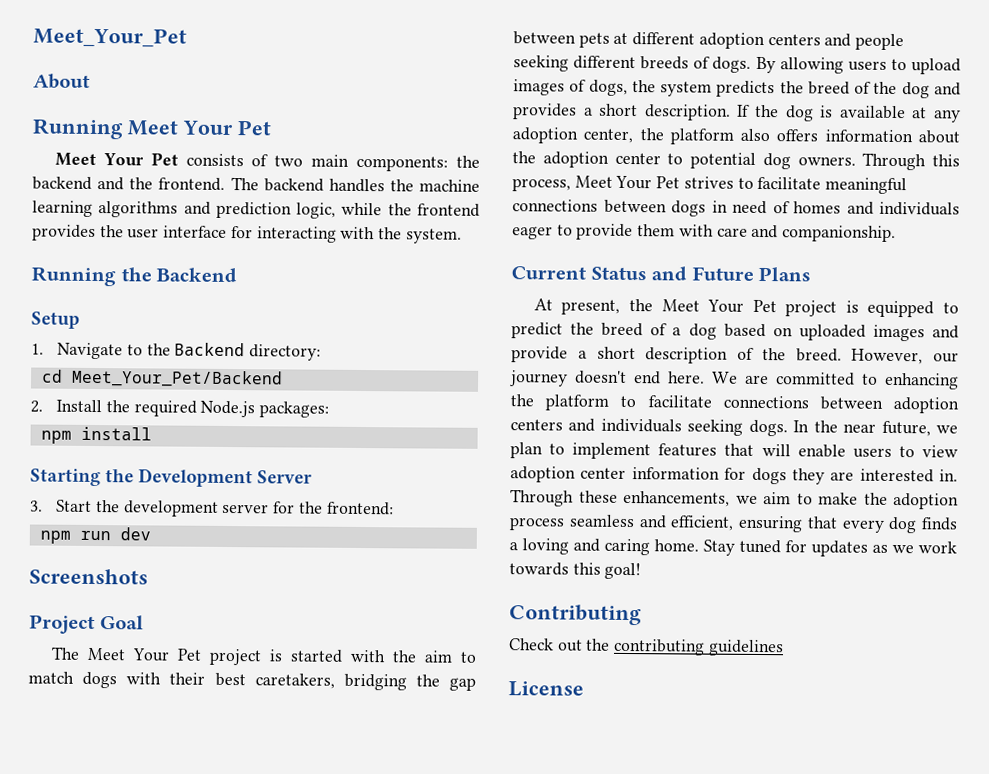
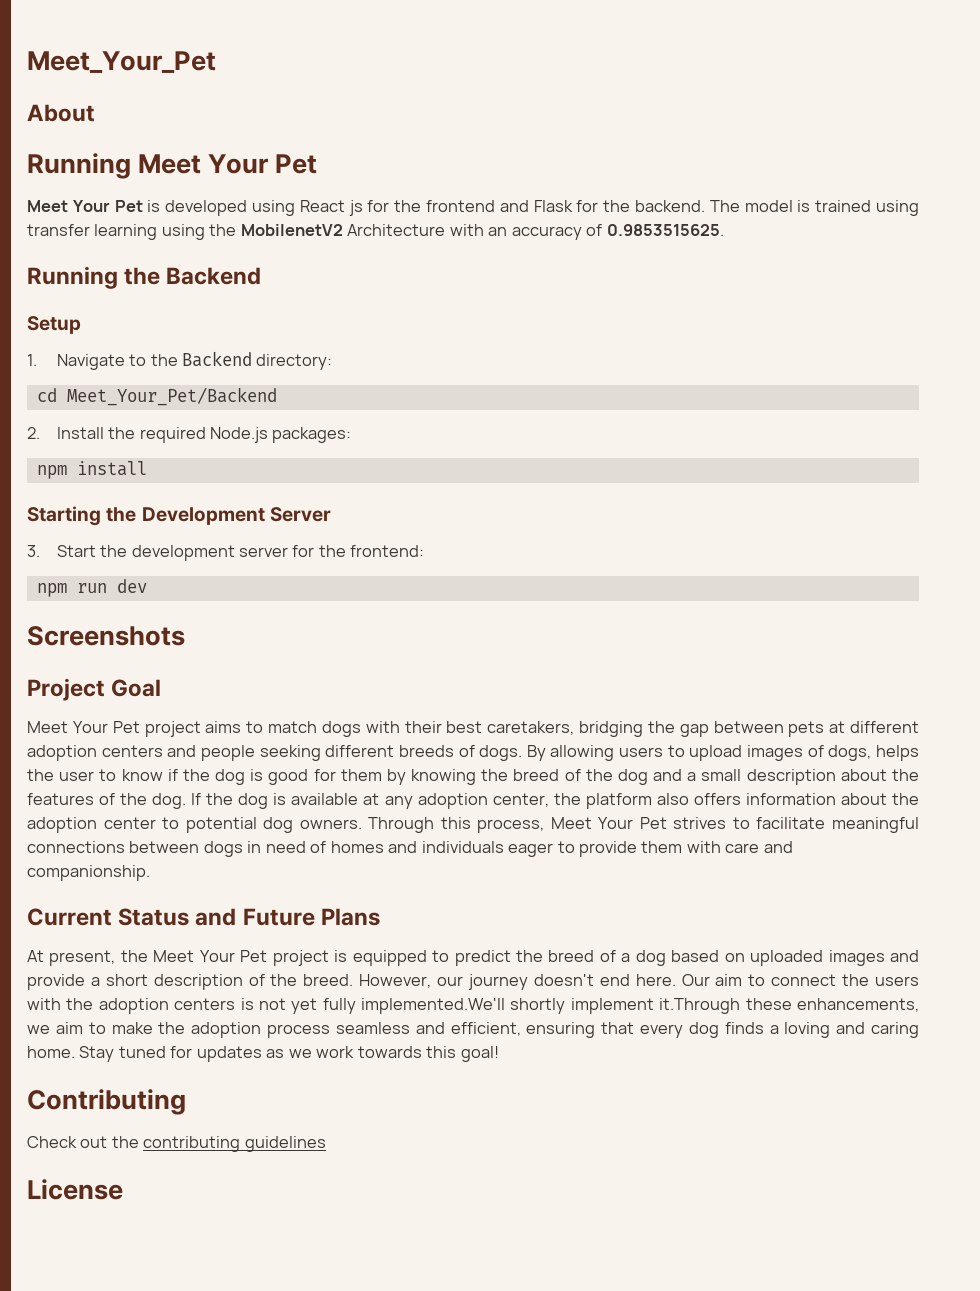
[185,153,481,172] [32,176,480,193] [32,200,480,219] [32,224,462,244] consists of two main components: the backend and the frontend. The backend handles the machine learning algorithms and prediction logic, while the frontend provides the user interface for interacting with the system. -> [147,200,919,216] [27,224,724,240] is developed using React js for the frontend and Flask for the backend. The model is trained using transfer learning using the MobilenetV2 Architecture with an accuracy of 0.9853515625.
[50,646,453,666] The Meet Your Pet project is started with the aim -> [27,721,242,737] Meet Your Pet project aims
[631,80,776,98] the system predicts -> [875,745,919,761] [27,769,477,785] helps the user to know if the dog is good for them by knowing
[513,103,731,121] provides a short description. -> [687,769,919,785] [27,793,187,809] a small description about the features of the dog.
[712,371,959,390] [510,394,960,414] [510,418,959,437] [510,442,958,460] [510,466,958,485] [510,489,574,507] We are committed to enhancing the platform to facilitate connections between adoption centers and individuals seeking dogs. In the near future, we plan to implement features that will enable users to view adoption center information for dogs they are interested in. Through -> [681,974,920,986] [27,998,741,1014] Our aim to connect the users with the adoption centers is not yet fully implemented.We'll shortly implement it.Through

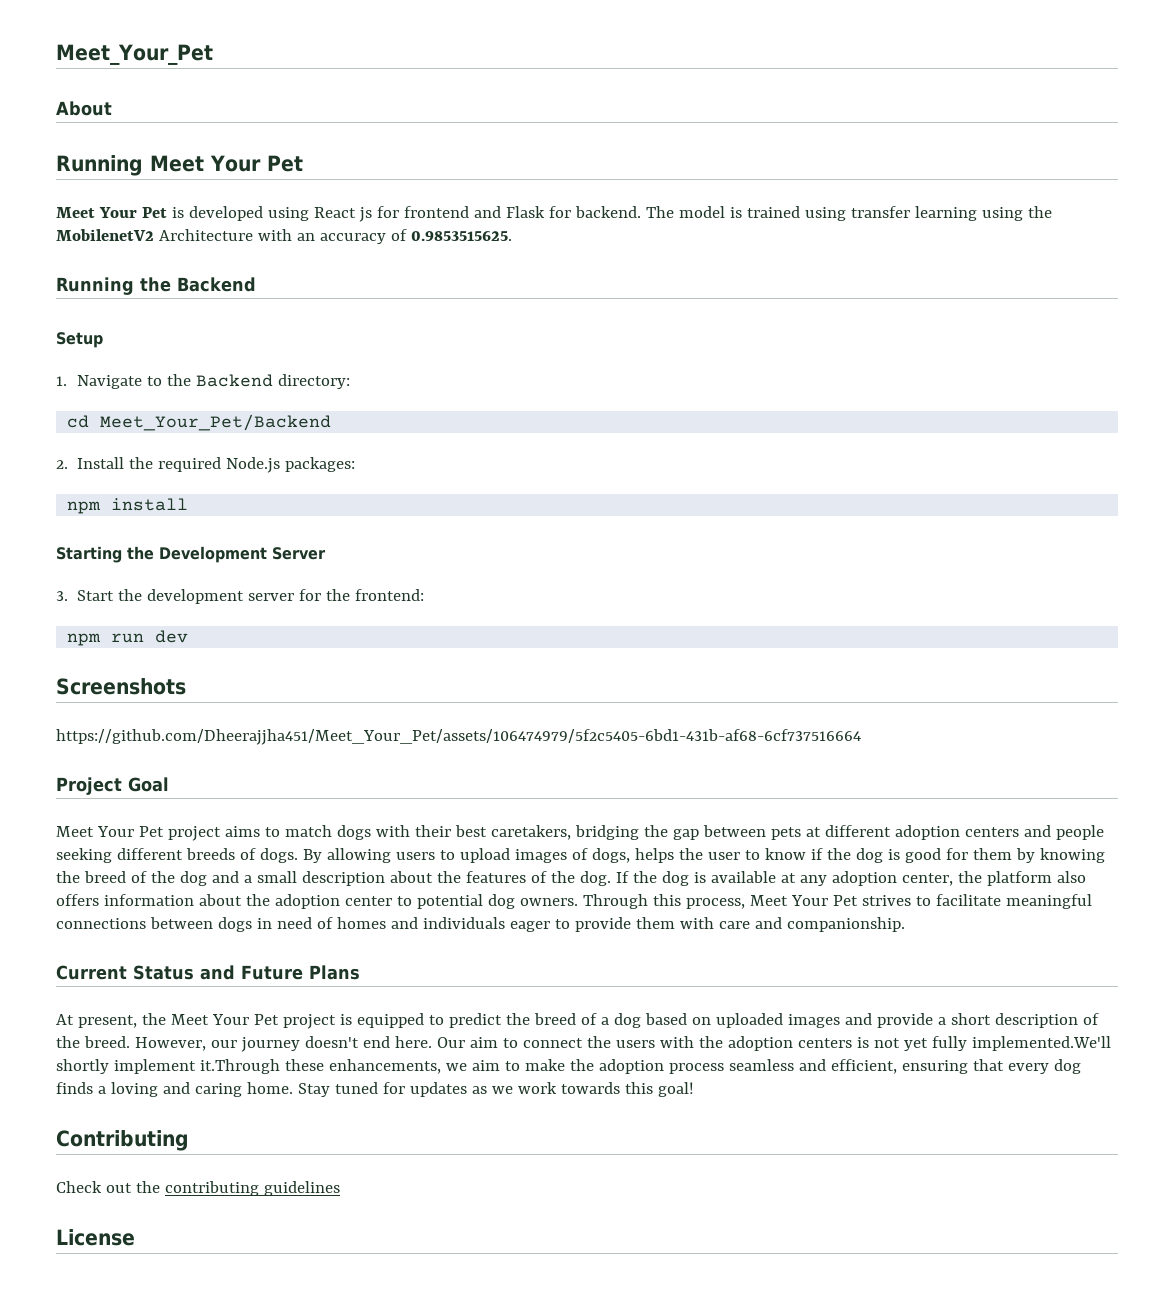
[394,200,422,212] the -> (399, 212) none
[603,200,631,212] the -> (571, 212) none
(185, 636) none -> [56,729,861,745] // https://github.com/Dheerajjha451/Meet_Your_Pet/assets/106474979/5f2c5405-6bd1-431b-af68-6cf737516664

